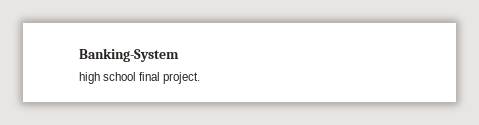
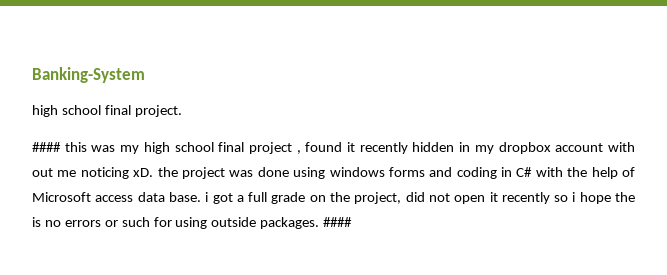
(201, 78) none -> [32,142,635,154] [32,167,636,179] [32,192,635,204] [32,217,353,229] // #### this was my high school final project , found it recently hidden in my dropbox account with out me noticing xD. the project was done using windows forms and coding in C# with the help of Microsoft access data base. i got a full grade on the project, did not open it recently so i hope the is no errors or such for using outside packages. ####

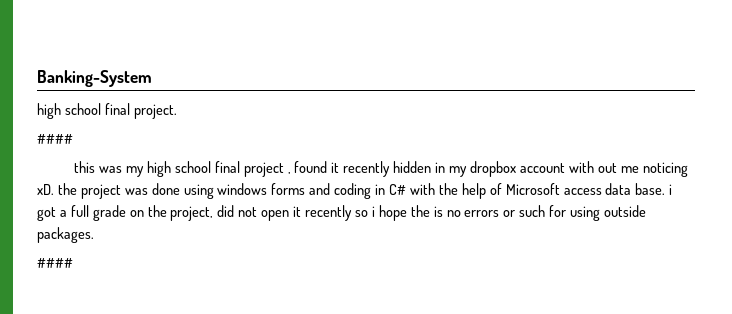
(61, 147) none -> (73, 139) //
(320, 223) none -> (94, 235) //

